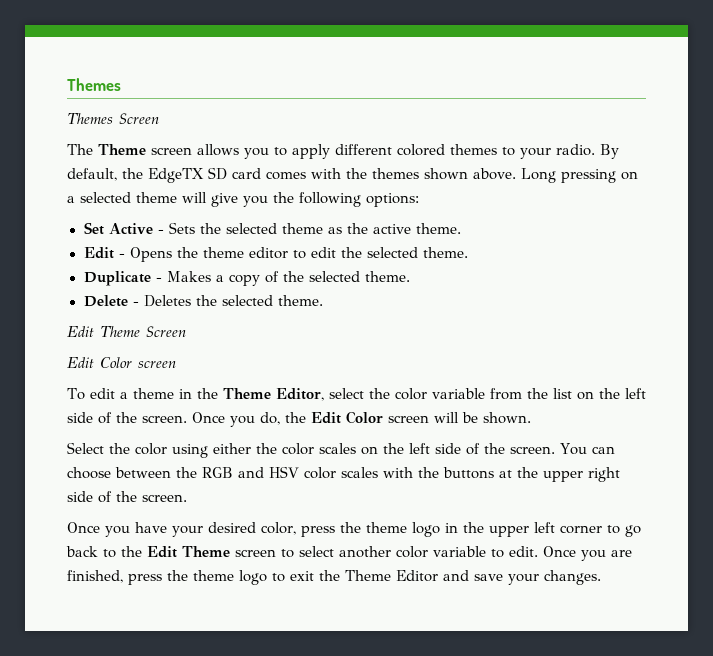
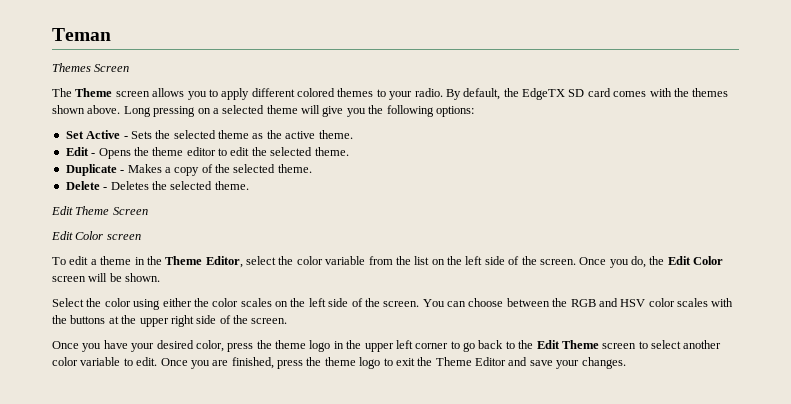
[67,78,121,91] Themes -> [52,28,111,41] Teman

